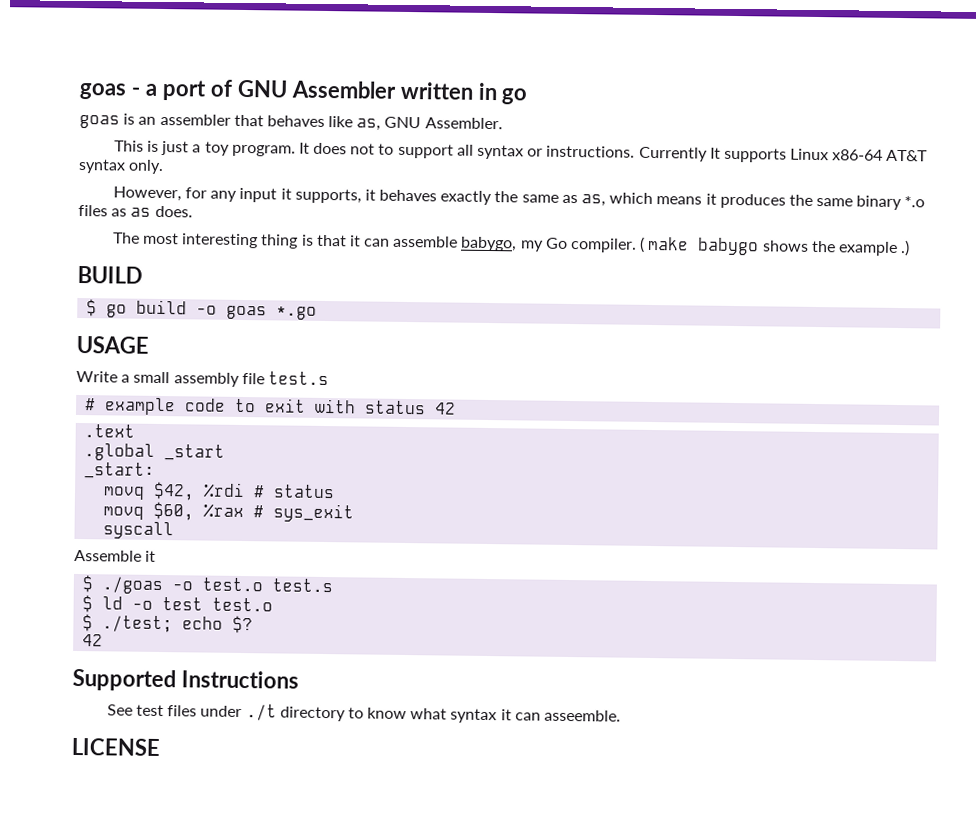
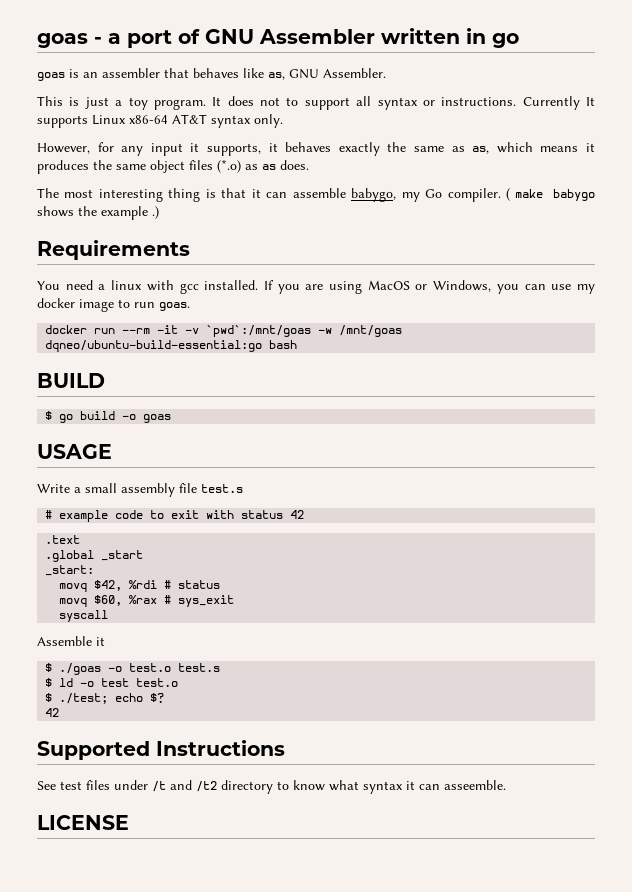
[856,195,926,211] [78,204,108,217] binary *.o files -> [150,159,241,173] object files (*.o)
(911, 248) none -> [37,240,190,260] [37,280,595,294] [37,298,190,312] [45,325,403,337] [45,340,298,352] // Requirements // You need a linux with gcc installed. If you are using MacOS or Windows, you can use my docker image to run goas. // docker run --rm -it -v `pwd`:/mnt/goas -w /mnt/goas dqneo/ubuntu-build-essential:go bash
[276,306,318,320] *.go -> (172, 418) none
[245,704,277,721] ./t -> [152,780,217,792] /t and /t2

